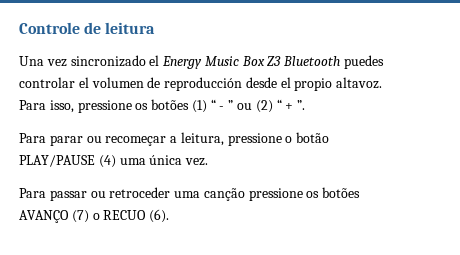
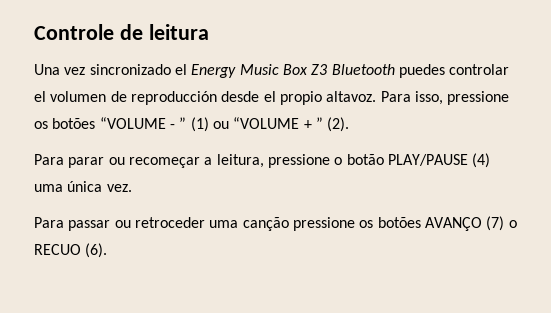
[191,99,306,113] (1) “ - ” ou (2) “ + ”. -> [99,117,350,132] “VOLUME - ” (1) ou “VOLUME + ” (2).

